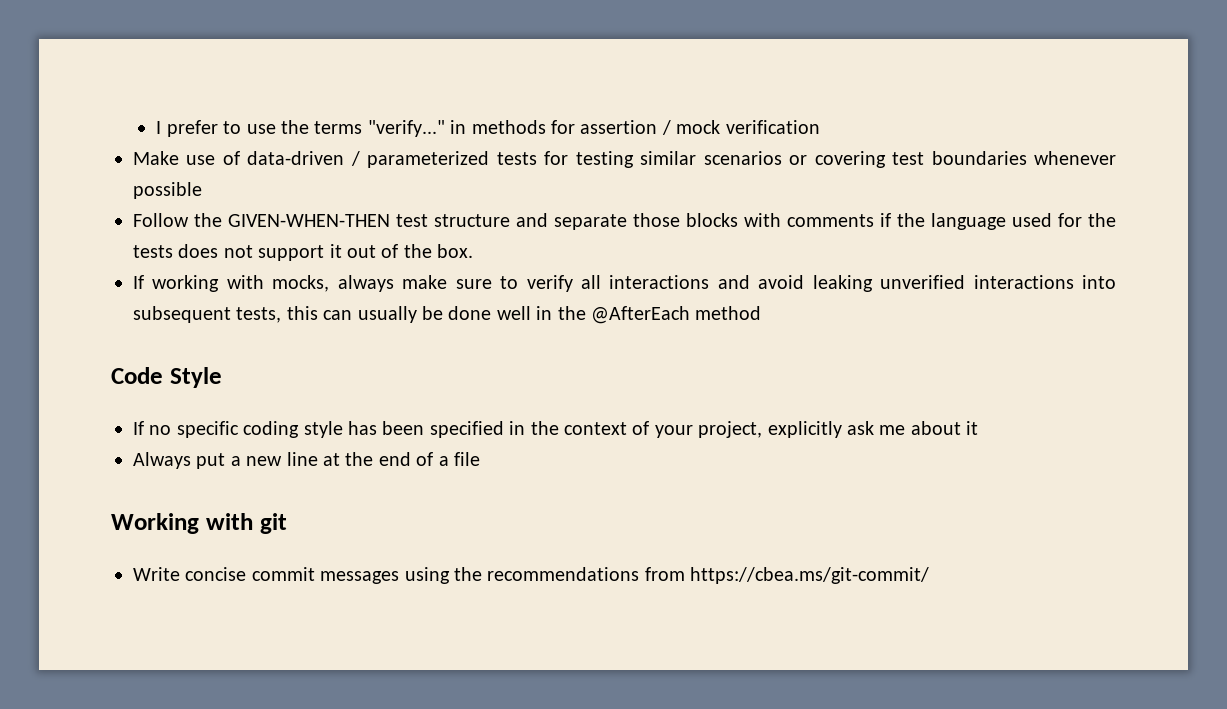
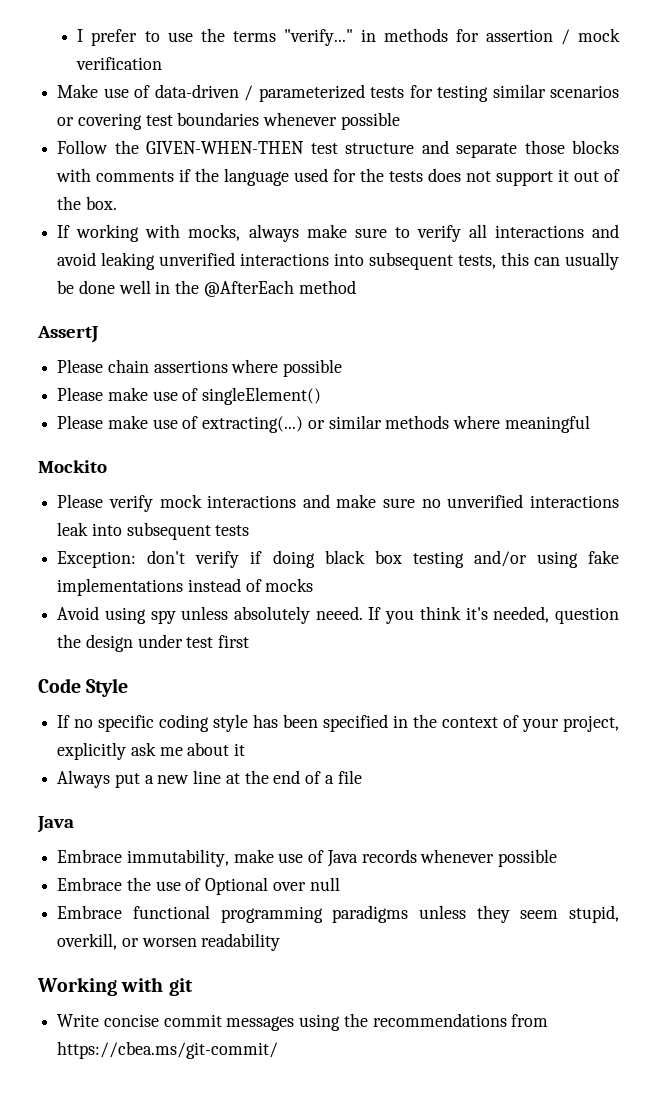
(762, 313) none -> [37,326,99,343] [57,359,343,377] [57,387,322,405] [57,415,590,433] [38,460,107,473] [57,494,620,512] [57,522,250,540] [57,550,619,568] [57,578,314,596] [57,606,619,624] [57,634,250,652] // AssertJ // Please chain assertions where possible // Please make use of singleElement() // Please make use of extracting(...) or similar methods where meaningful // Mockito // Please verify mock interactions and make sure no unverified interactions leak into subsequent tests // Exception: don't verify if doing black box testing and/or using fake implementations instead of mocks // Avoid using spy unless absolutely neeed. If you think it's needed, question the design under test first
(480, 459) none -> [37,816,74,833] [57,849,558,867] [57,877,340,895] [57,905,620,923] [57,933,281,951] // Java // Embrace immutability, make use of Java records whenever possible // Embrace the use of Optional over null // Embrace functional programming paradigms unless they seem stupid, overkill, or worsen readability

